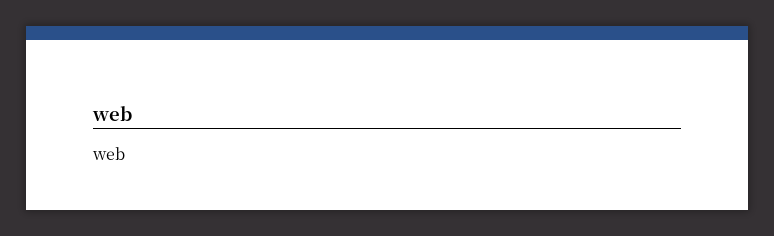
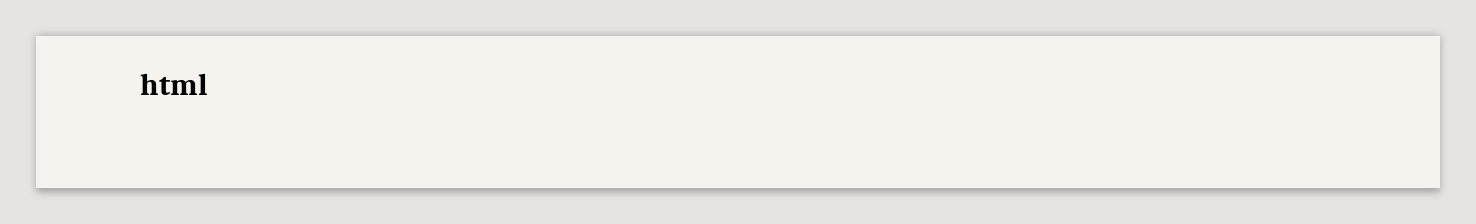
[92,106,132,121] [92,147,125,160] web // web -> [140,73,208,95] html

